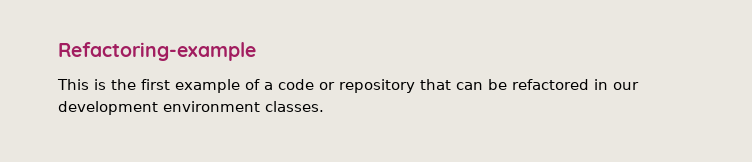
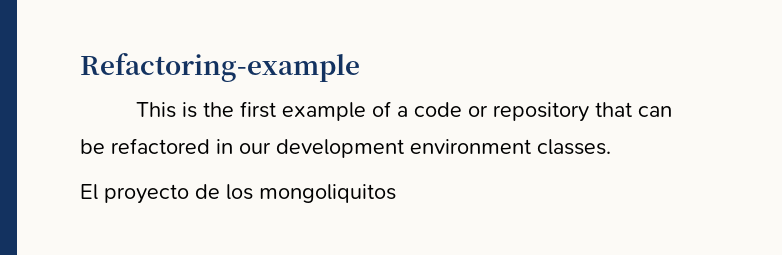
(324, 106) none -> [80,184,396,204] // El proyecto de los mongoliquitos

